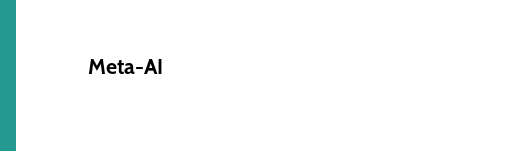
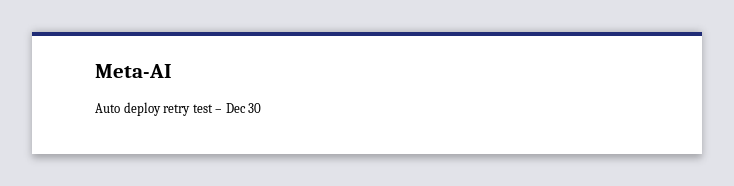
(163, 66) none -> [95,102,262,116] // Auto deploy retry test – Dec 30

